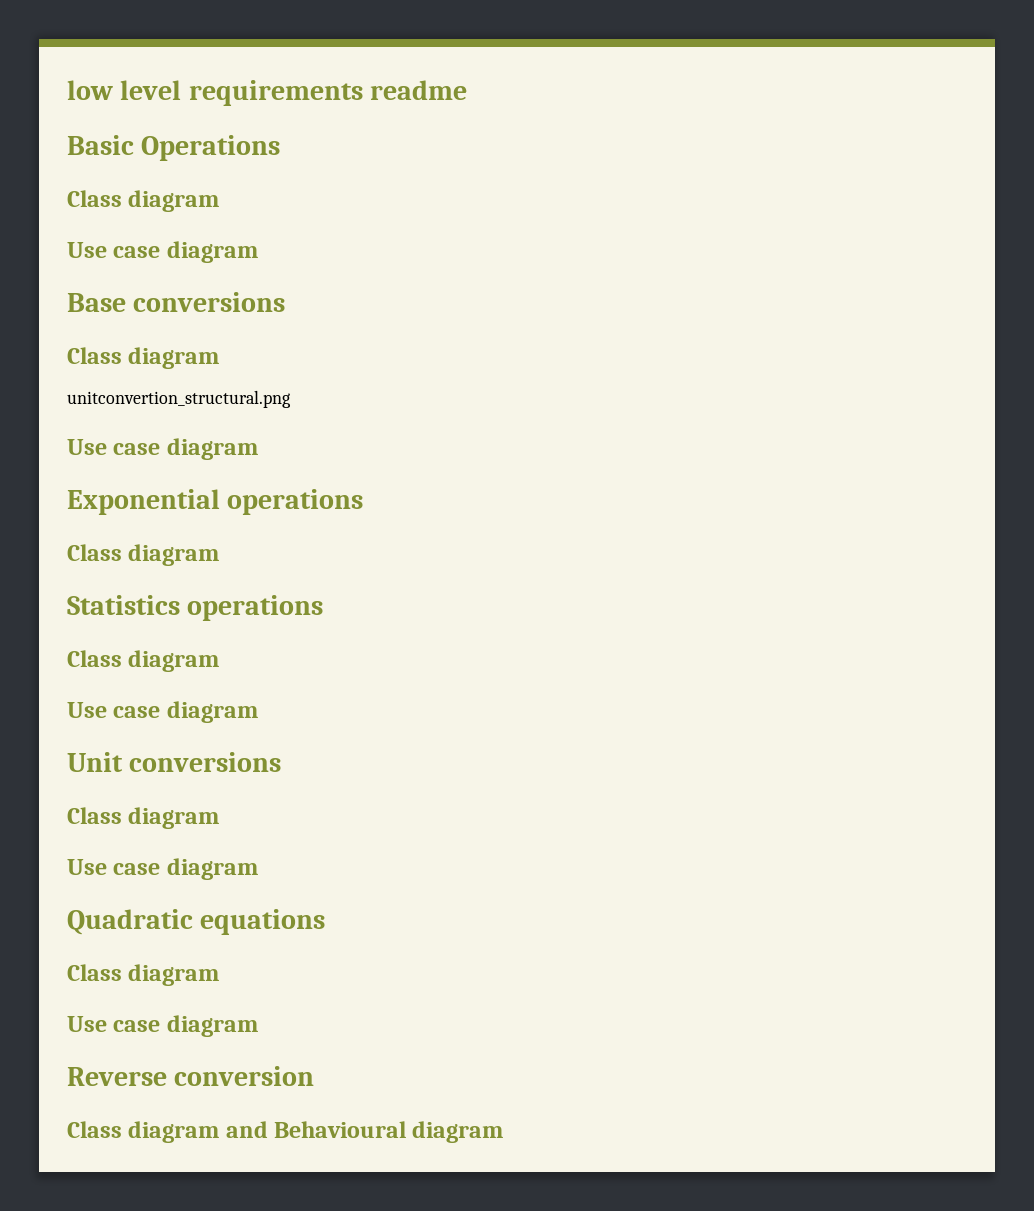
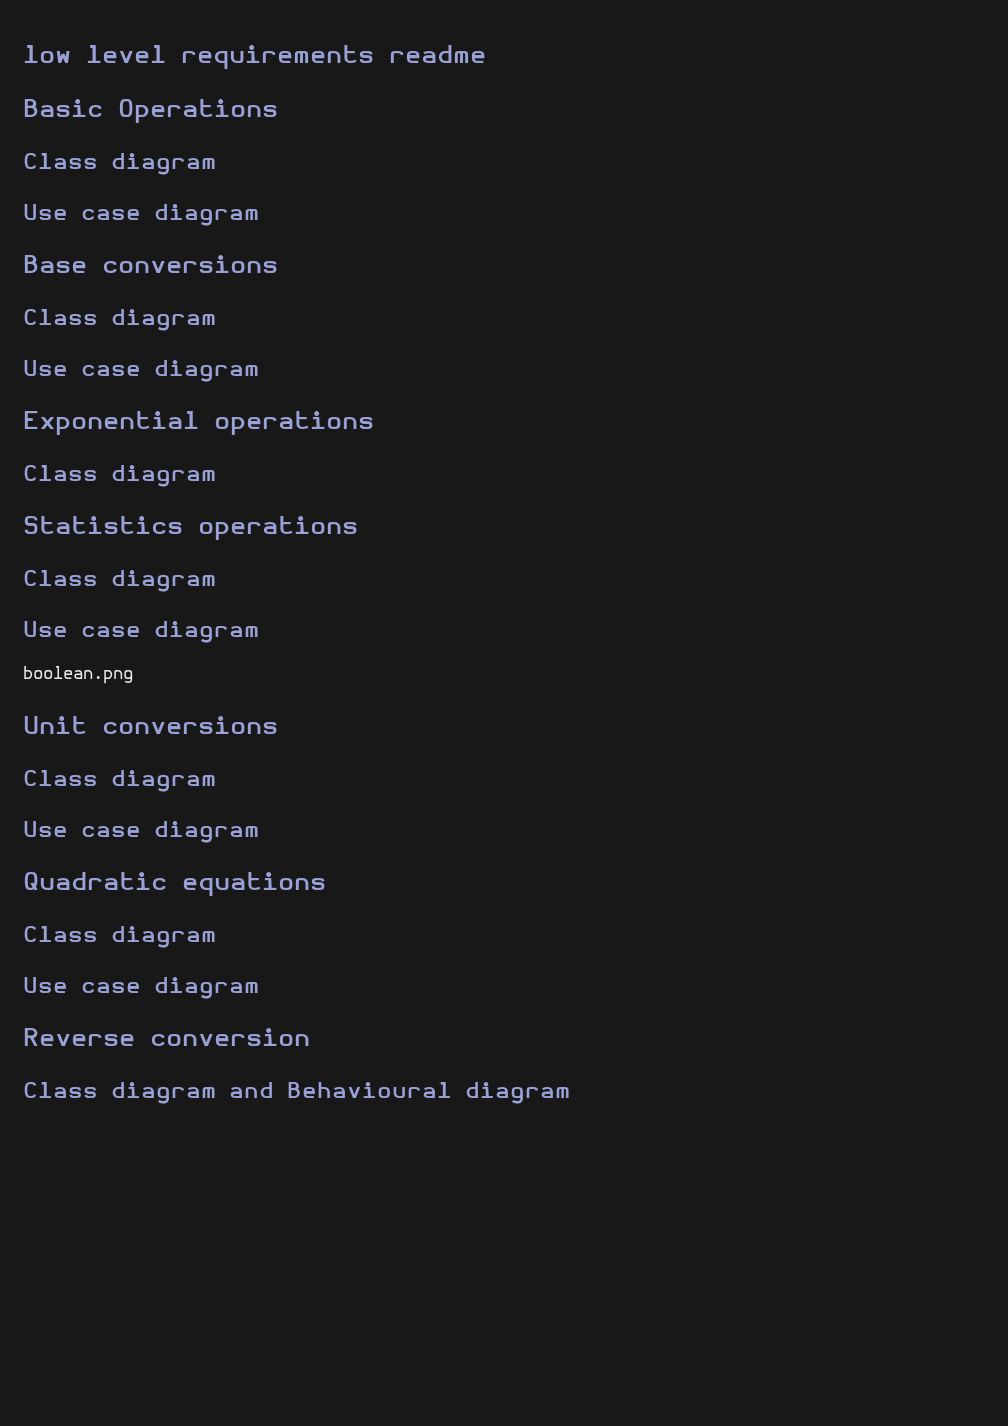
[67,390,291,408] // unitconvertion_structural.png -> (216, 320) none
(258, 712) none -> [23,666,133,684] // boolean.png

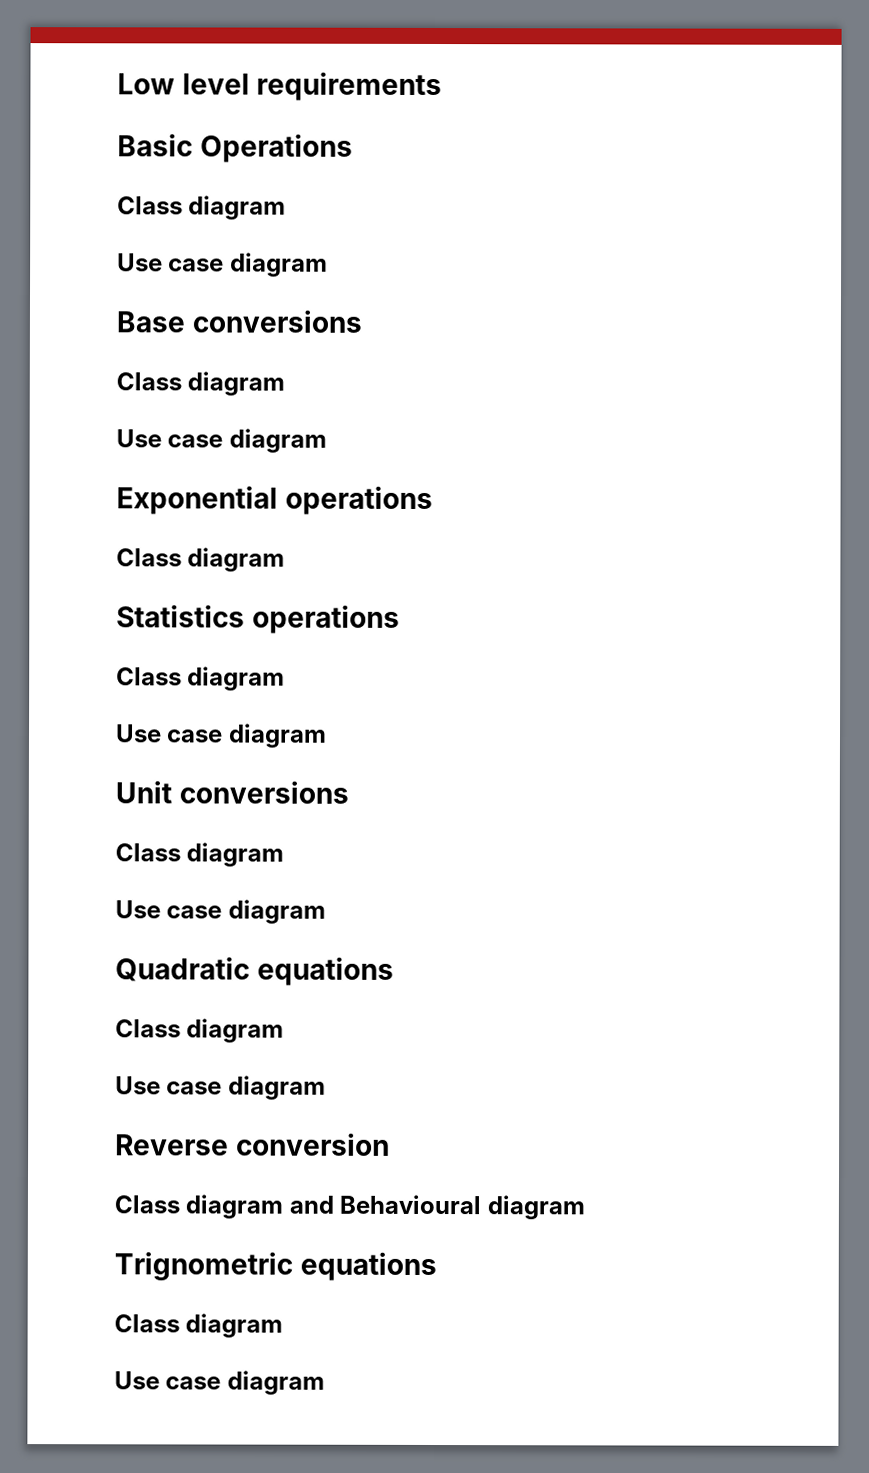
[23,45,71,63] low -> [117,73,175,95] Low
[389,45,486,63] readme -> (443, 86) none
[23,666,133,684] // boolean.png -> (327, 735) none
(570, 1093) none -> [114,1251,437,1282] [114,1313,284,1338] [114,1370,325,1395] // Trignometric equations // Class diagram // Use case diagram

